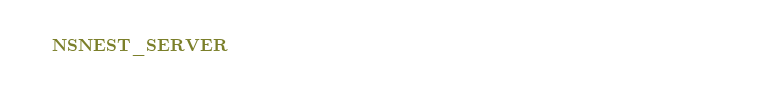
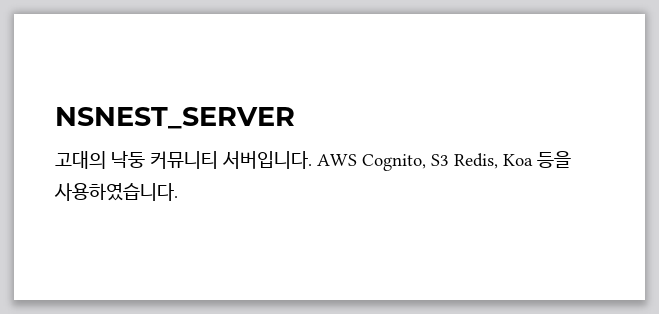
(228, 47) none -> [55,151,571,171] [54,183,178,201] // 고대의 낙둥 커뮤니티 서버입니다. AWS Cognito, S3 Redis, Koa 등을 사용하였습니다.

